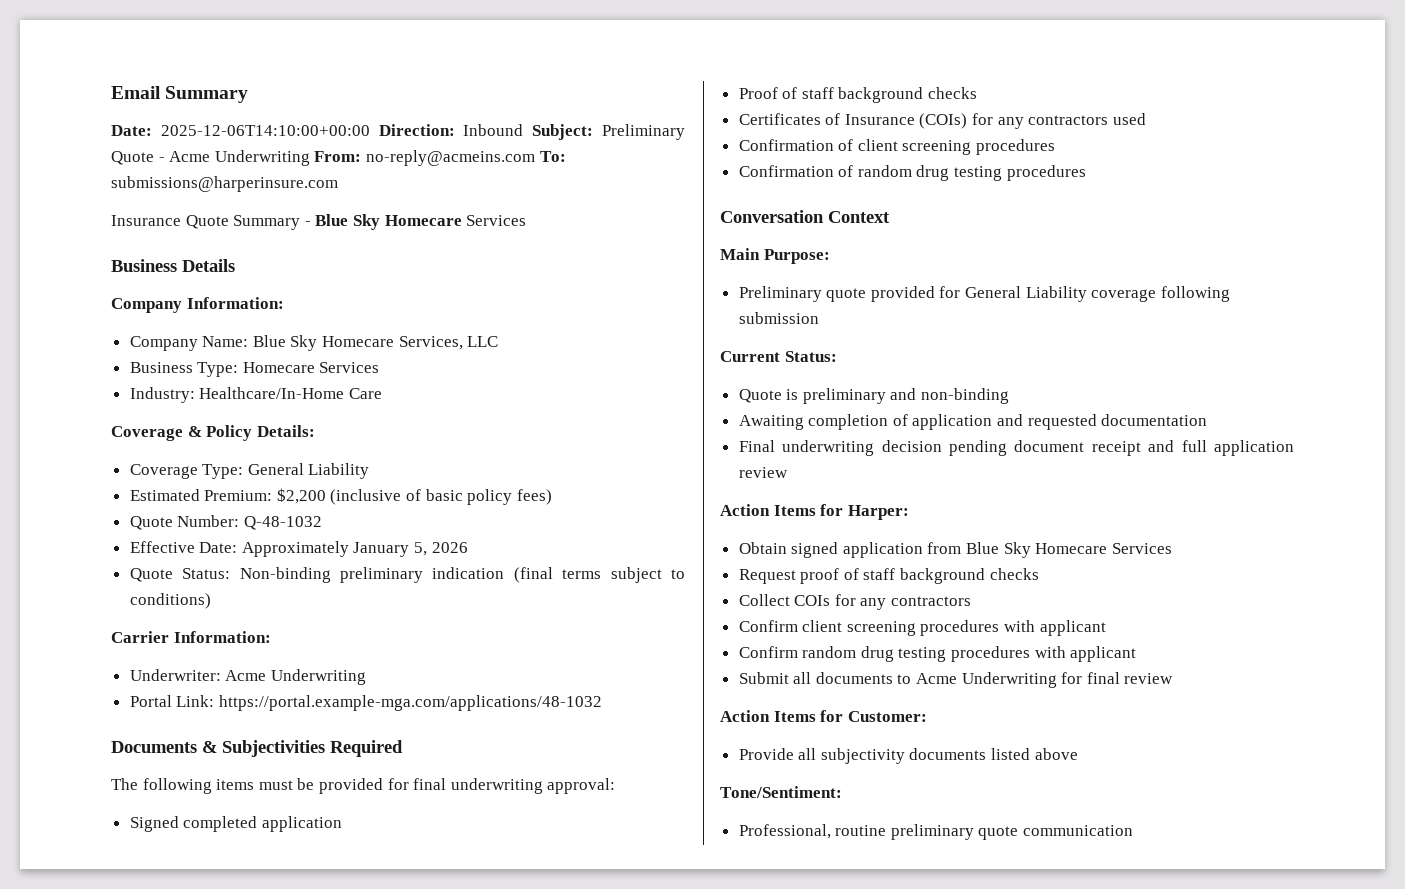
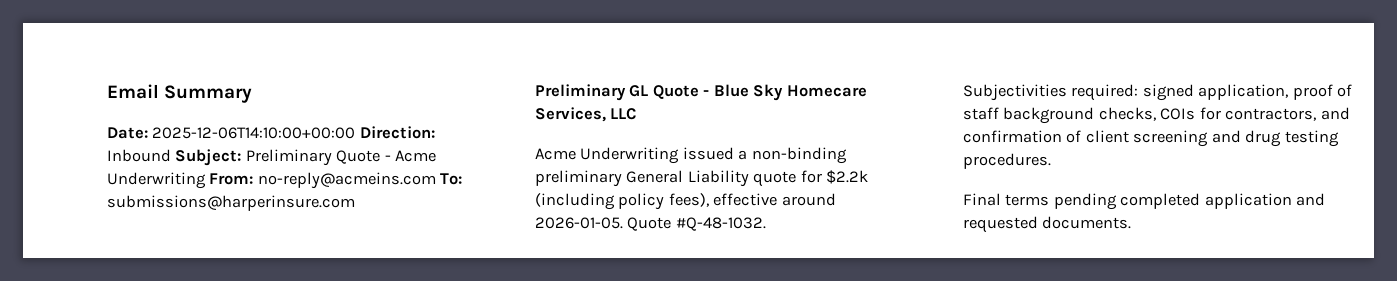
[111,215,301,230] Insurance Quote Summary -> [535,84,699,101] Preliminary GL Quote
[466,215,527,226] [111,259,235,272] [111,297,284,313] [129,335,499,351] [129,362,380,377] [129,387,382,403] [111,425,315,441] [129,463,370,479] [129,488,552,505] [129,515,322,530] [129,541,468,557] [129,567,685,583] [129,593,211,609] [111,631,271,643] [129,669,366,685] [129,695,602,711] [111,740,403,757] [111,778,616,794] [129,816,342,832] [738,87,978,103] [738,113,1146,129] [738,139,1056,155] [738,165,1086,181] [720,210,890,223] [720,248,830,264] [738,286,1230,302] [738,312,819,324] [720,351,837,362] [738,388,1010,404] [738,414,1208,430] [738,440,1294,456] [738,467,788,478] [720,504,909,520] [738,542,1172,558] [738,568,1039,584] [738,594,972,610] [738,620,1106,636] [738,646,1137,662] [738,672,1174,688] [720,710,927,722] [738,748,1078,764] [720,786,842,798] [738,824,1134,840] Services // Business Details // Company Information: // Company Name: Blue Sky Homecare Services, LLC // Business Type: Homecare Services // Industry: Healthcare/In-Home Care // Coverage & Policy Details: // Coverage Type: General Liability // Estimated Premium: $2,200 (inclusive of basic policy fees) // Quote Number: Q-48-1032 // Effective Date: Approximately January 5, 2026 // Quote Status: Non-binding preliminary indication (final terms subject to conditions) // Carrier Information: // Underwriter: Acme Underwriting // Portal Link: https://portal.example-mga.com/applications/48-1032 // Documents & Subjectivities Required // The following items must be provided for final underwriting approval: // Signed completed application // Proof of staff background checks // Certificates of Insurance (COIs) for any contractors used // Confirmation of client screening procedures // Confirmation of random drug testing procedures // Conversation Context // Main Purpose: // Preliminary quote provided for General Liability coverage following submission // Current Status: // Quote is preliminary and non-binding // Awaiting completion of application and requested documentation // Final underwriting decision pending document receipt and full application review // Action Items for Harper: // Obtain signed application from Blue Sky Homecare Services // Request proof of staff background checks // Collect COIs for any contractors // Confirm client screening procedures with applicant // Confirm random drug testing procedures with applicant // Submit all documents to Acme Underwriting for final review // Action Items for Customer: // Provide all subjectivity documents listed above // Tone/Sentiment: // Professional, routine preliminary quote communication -> [535,107,637,122] [535,147,847,164] [535,170,869,187] [535,193,836,210] [535,217,766,231] [963,84,1353,101] [963,107,1350,124] [963,130,1339,147] [963,153,1051,169] [963,193,1326,210] [963,216,1132,233] Services, LLC // Acme Underwriting issued a non-binding preliminary General Liability quote for $2.2k (including policy fees), effective around 2026-01-05. Quote #Q-48-1032. // Subjectivities required: signed application, proof of staff background checks, COIs for contractors, and confirmation of client screening and drug testing procedures. // Final terms pending completed application and requested documents.

